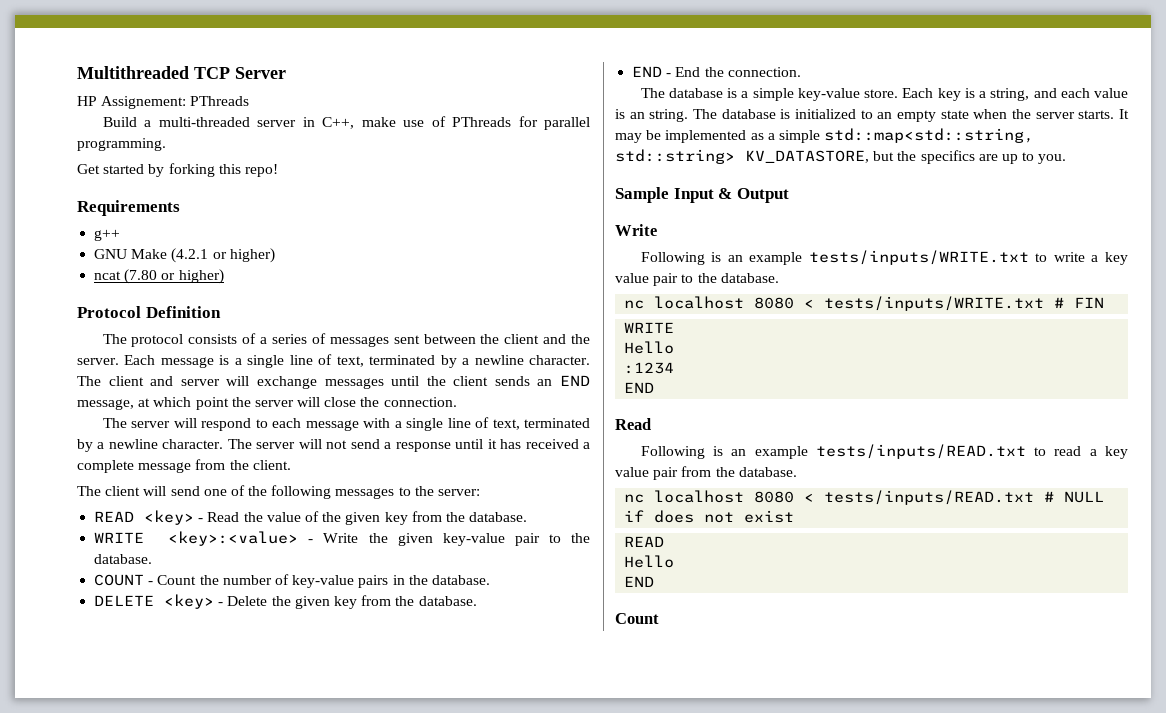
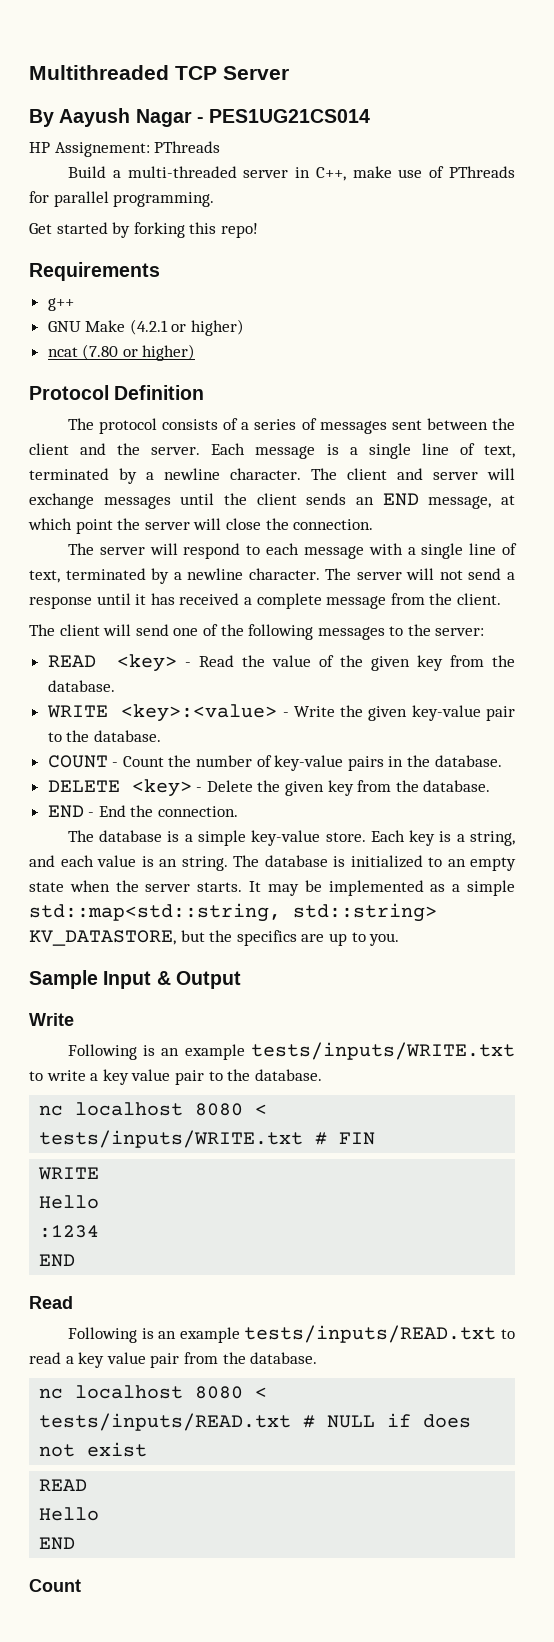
(286, 73) none -> [29,108,371,127] // By Aayush Nagar - PES1UG21CS014

